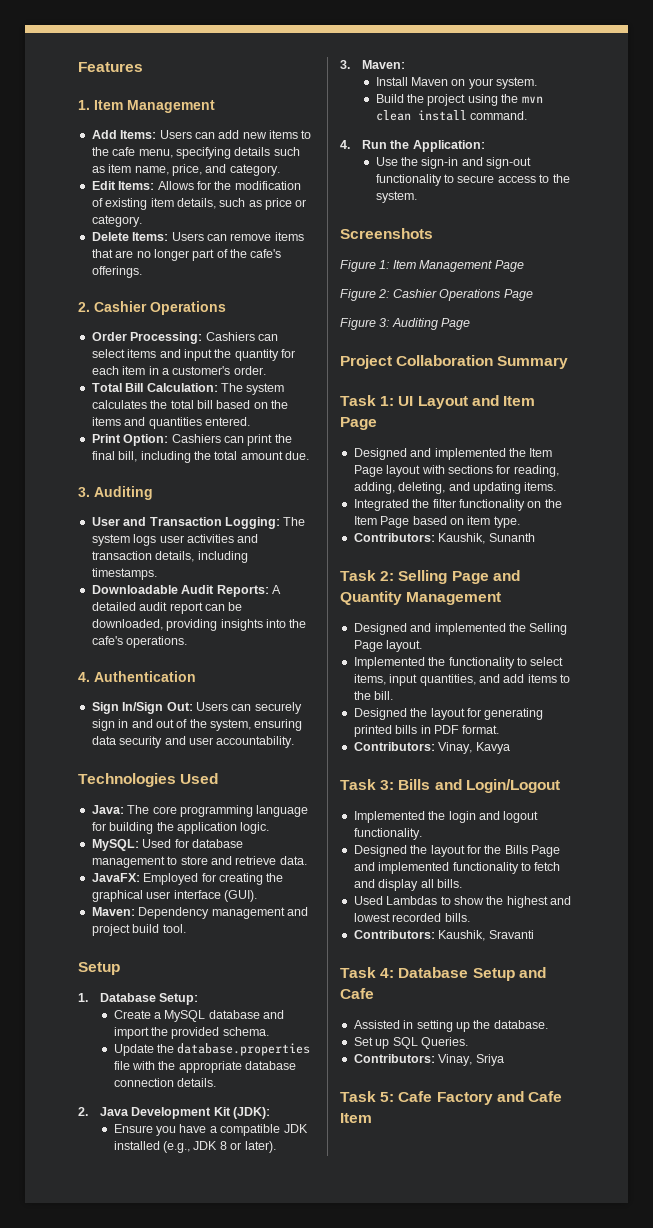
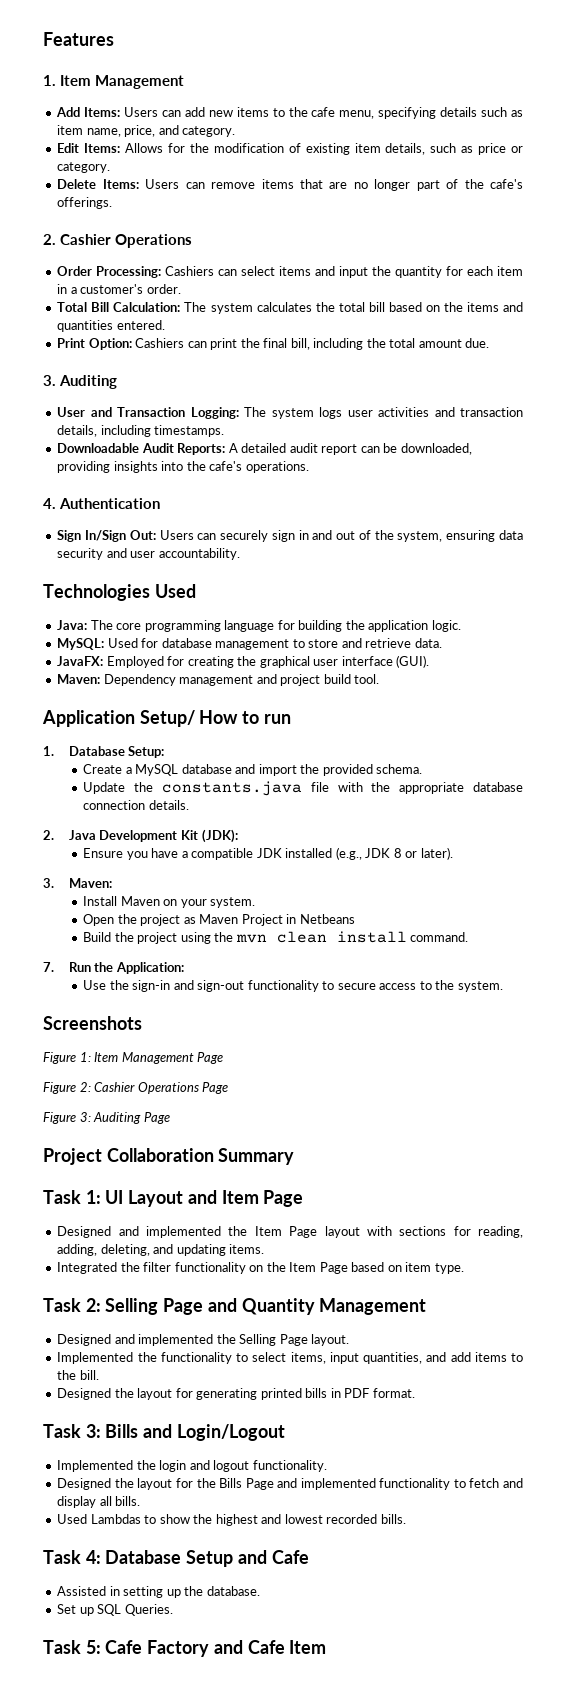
[78,962,120,975] Setup -> [42,710,291,727] Application Setup/ How to run
[177,1043,311,1056] database.properties -> [161,781,302,796] constants.java
(538, 83) none -> [83,914,355,926] // Open the project as Maven Project in Netbeans
[340,140,350,149] 4. -> [43,962,54,972] 7.
[353,533,535,544] // Contributors: Kaushik, Sunanth -> (464, 1268) none
[353,742,510,754] // Contributors: Vinay, Kavya -> (415, 1393) none
[353,930,534,941] // Contributors: Kaushik, Sravanti -> (406, 1519) none
[353,1054,504,1066] // Contributors: Vinay, Sriya -> (173, 1610) none

